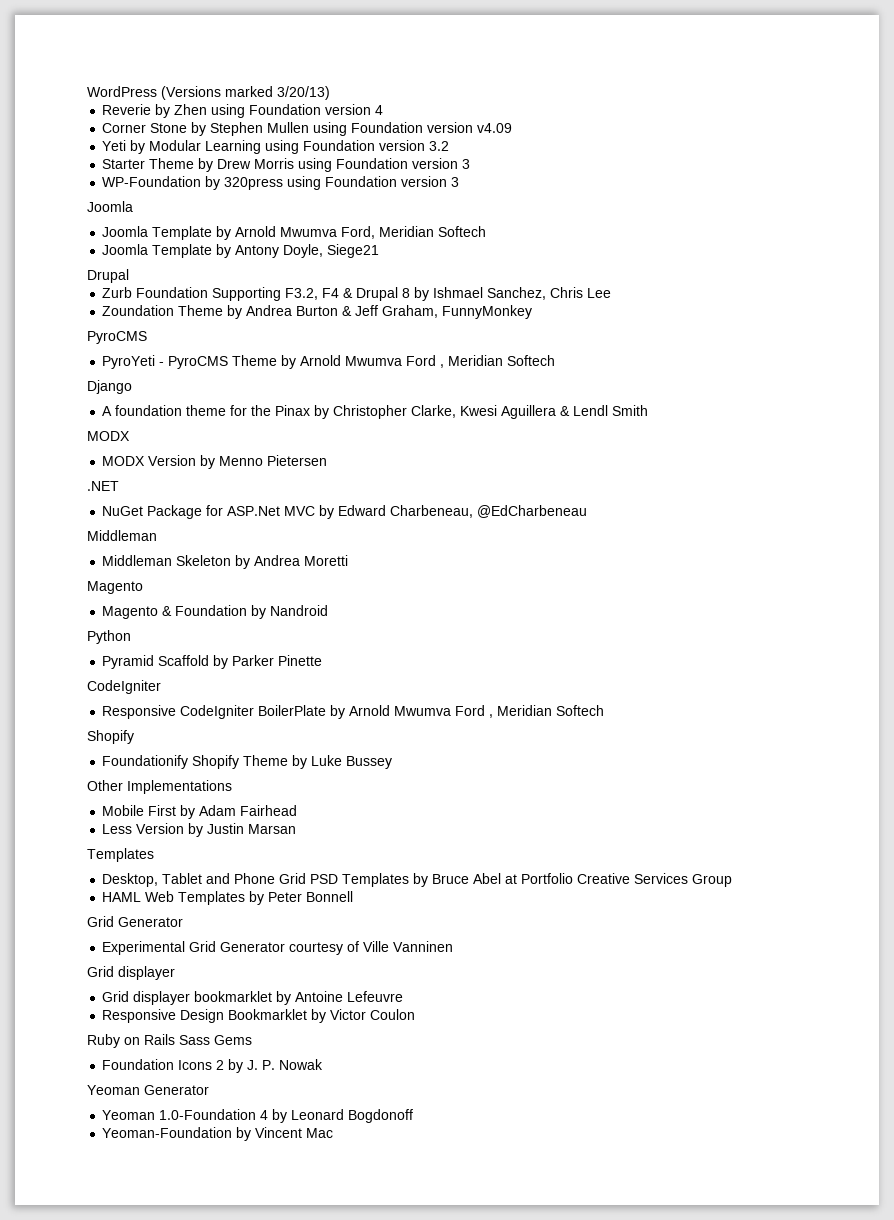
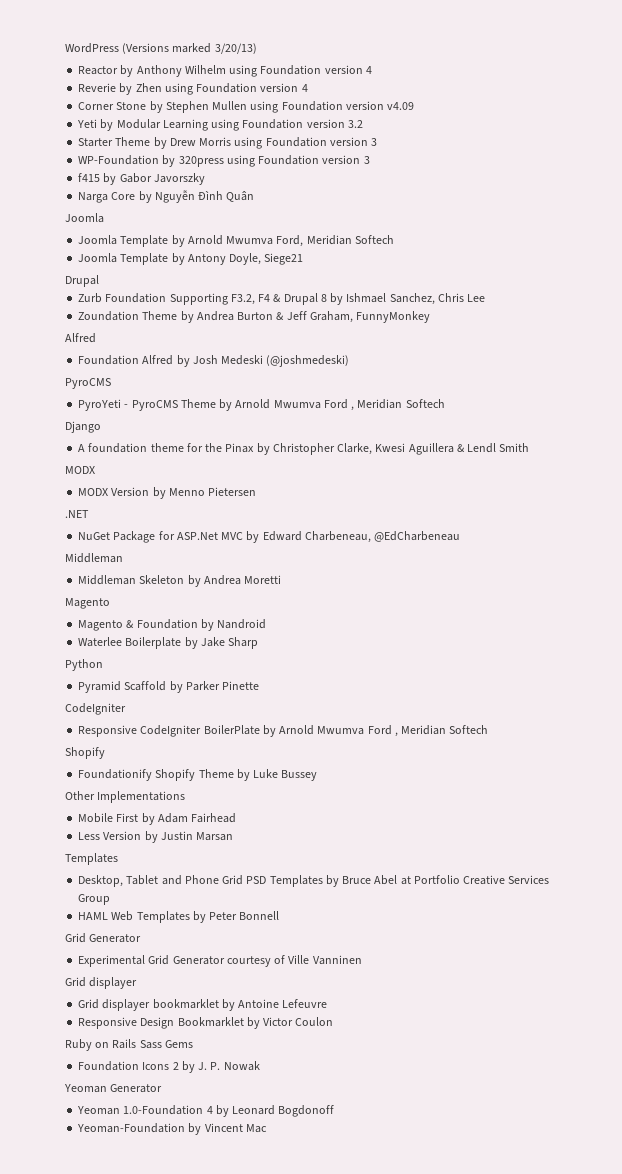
(330, 93) none -> [78,65,372,77] // Reactor by Anthony Wilhelm using Foundation version 4
(460, 182) none -> [78,173,205,185] [78,190,255,203] // f415 by Gabor Javorszky // Narga Core by Nguyễn Đình Quân
(533, 312) none -> [65,333,96,343] [78,355,350,367] // Alfred // Foundation Alfred by Josh Medeski (@joshmedeski)
(329, 610) none -> [78,637,259,649] // Waterlee Boilerplate by Jake Sharp

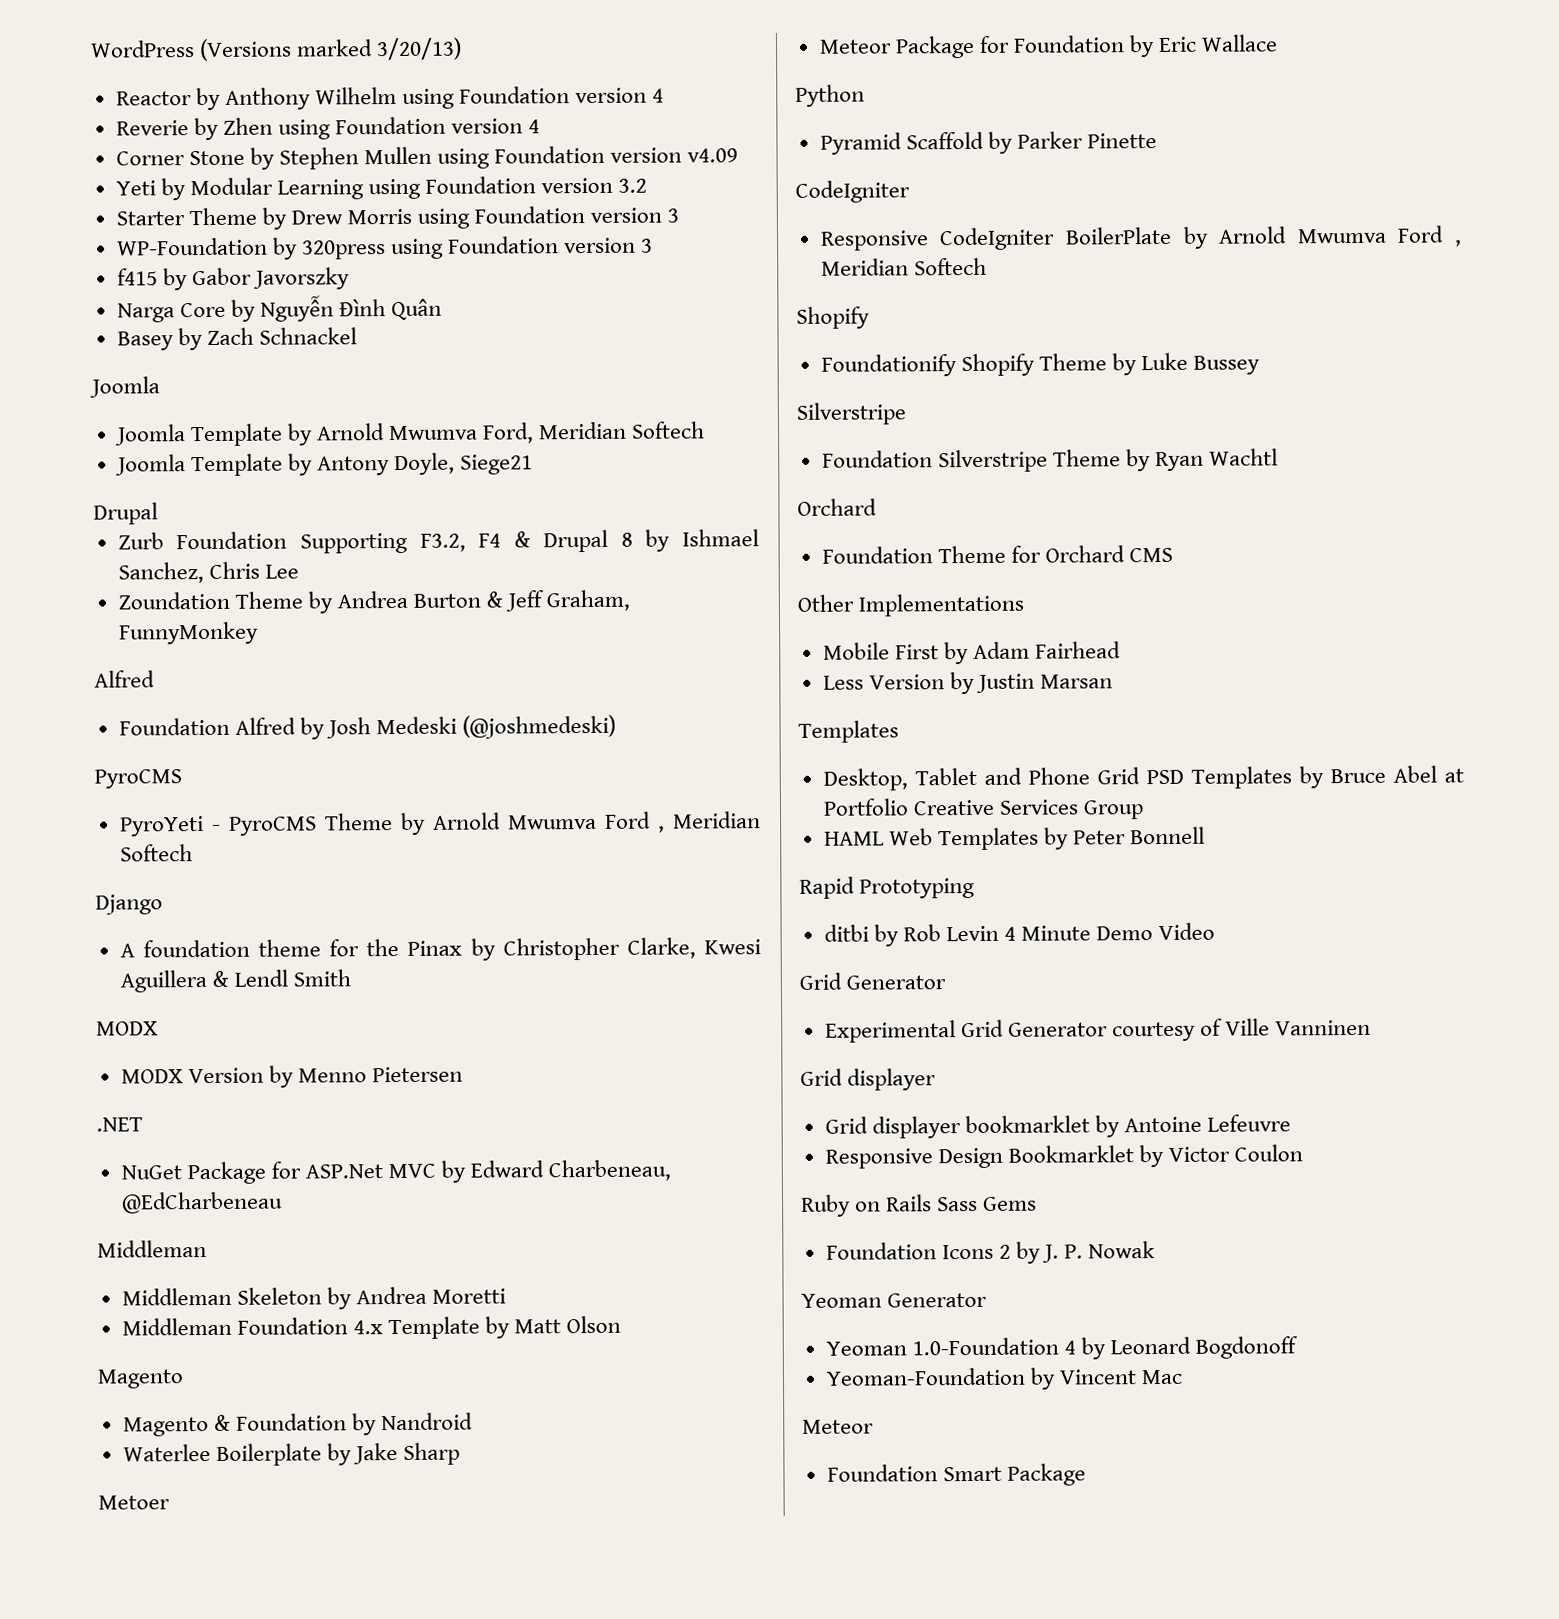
(255, 196) none -> [116,327,357,351] // Basey by Zach Schnackel
(282, 579) none -> [121,1315,622,1340] // Middleman Foundation 4.x Template by Matt Olson
(259, 643) none -> [98,1495,170,1510] [818,34,1279,59] // Metoer // Meteor Package for Foundation by Eric Wallace
(318, 775) none -> [796,402,906,425] [821,448,1279,473] [797,498,877,516] [821,545,1174,564] // Silverstripe // Foundation Silverstripe Theme by Ryan Wachtl // Orchard // Foundation Theme for Orchard CMS
(280, 915) none -> [799,876,976,899] [823,922,1216,947] // Rapid Prototyping // ditbi by Rob Levin 4 Minute Demo Video
(267, 1128) none -> [802,1419,874,1434] [826,1463,1086,1486] // Meteor // Foundation Smart Package

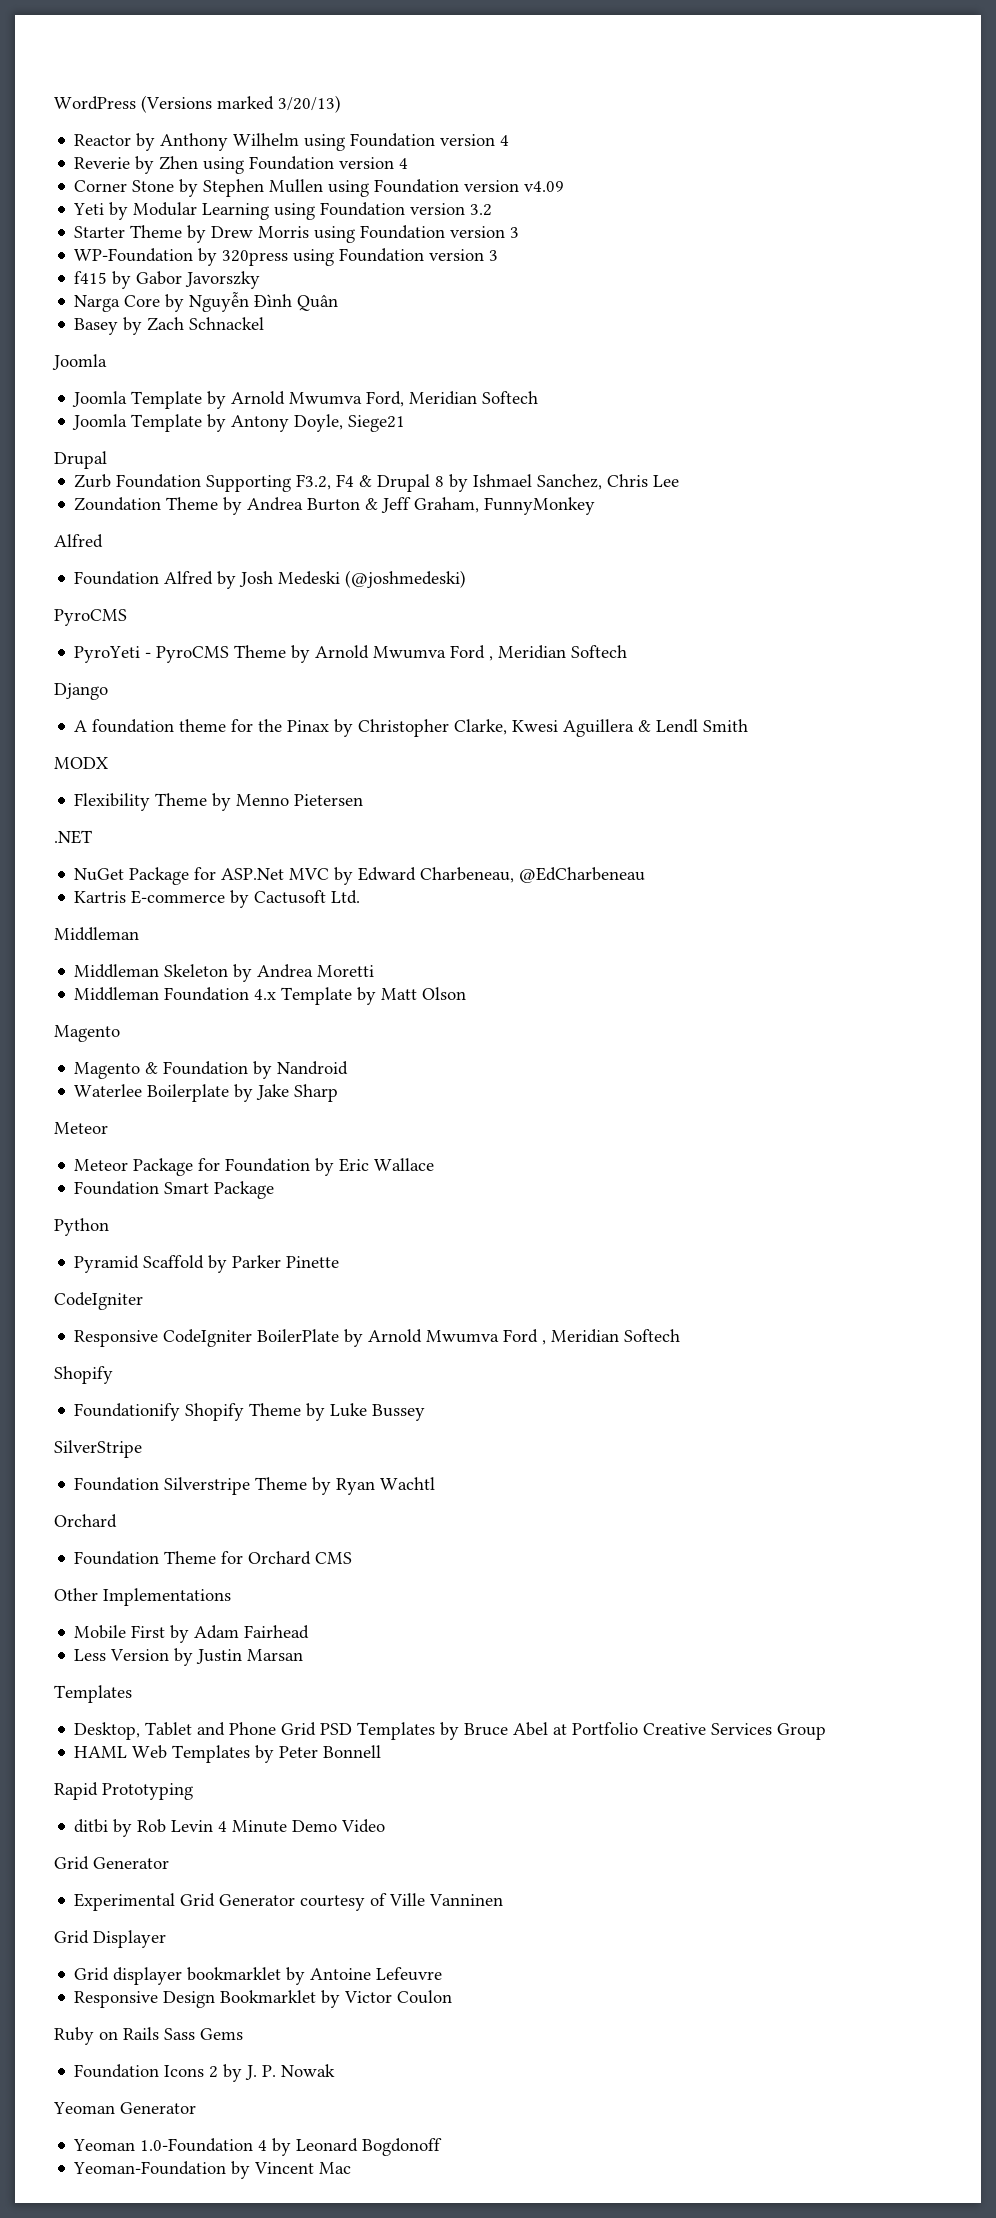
[120,1067,264,1084] MODX Version -> [74,793,208,811] Flexibility Theme
(283, 1202) none -> [74,890,361,908] // Kartris E-commerce by Cactusoft Ltd.
[98,1495,170,1510] Metoer -> [54,1122,108,1134] Meteor
(1279, 43) none -> [74,1181,275,1199] // Foundation Smart Package
[796,402,906,425] Silverstripe -> [54,1440,142,1458] SilverStripe
[847,1068,937,1091] displayer -> [93,1930,166,1948] Displayer
[802,1419,874,1434] [826,1463,1086,1486] // Meteor // Foundation Smart Package -> (352, 2168) none

